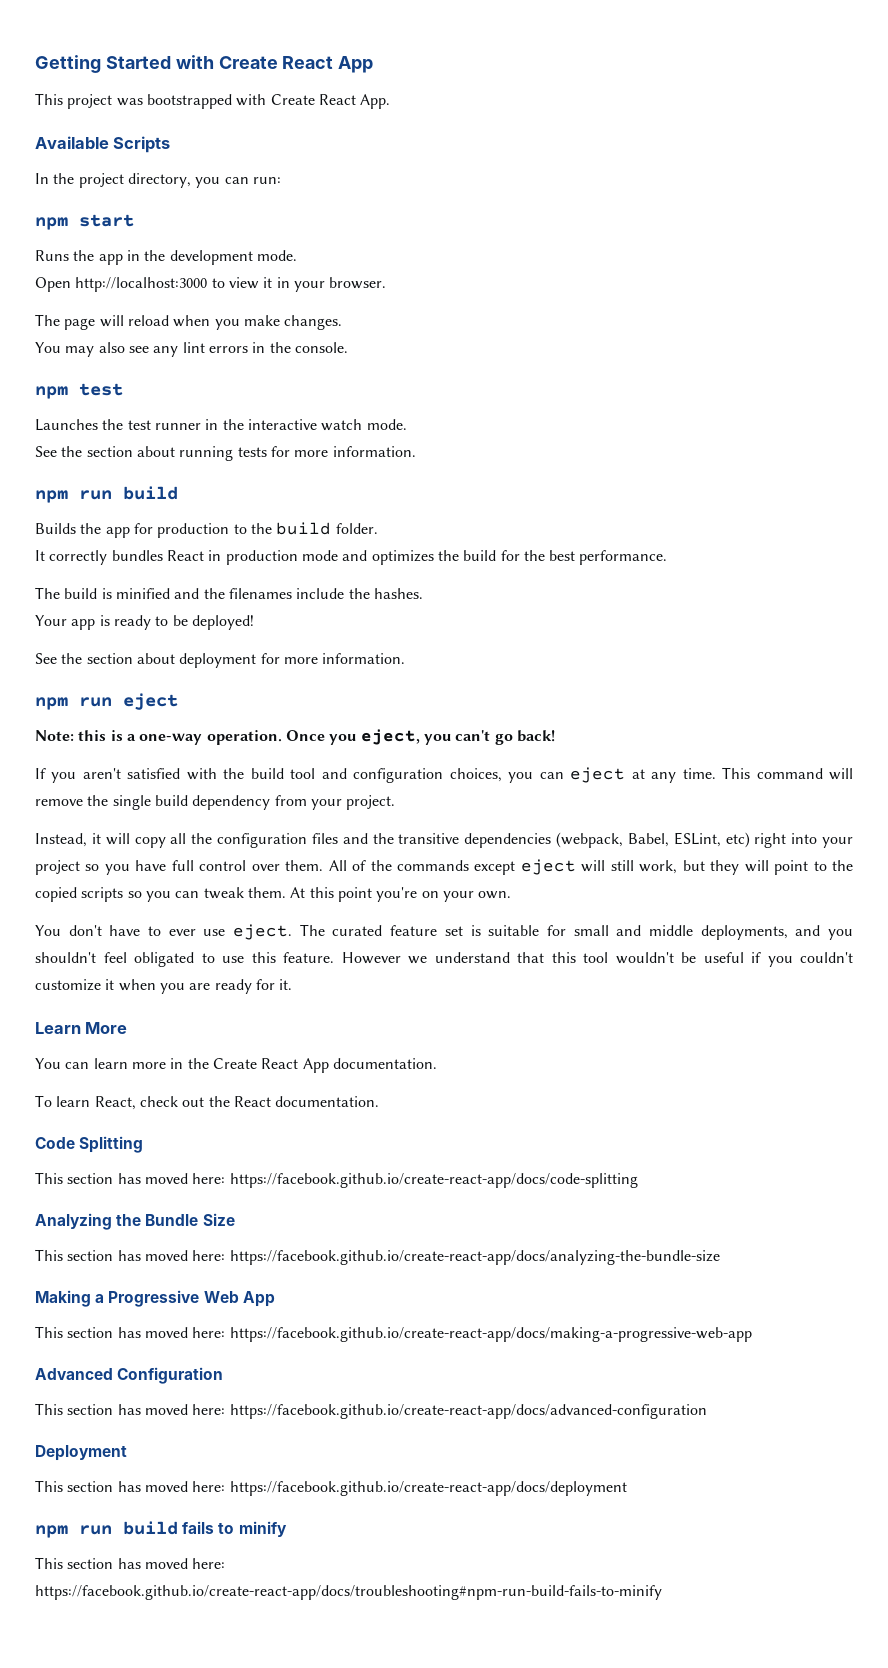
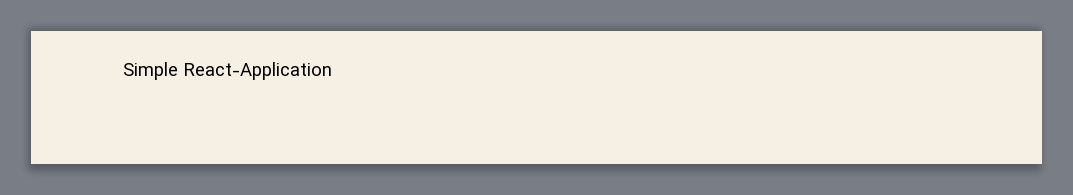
[35,55,374,73] [35,93,391,109] [35,136,171,153] [35,173,281,188] [35,214,134,230] [35,250,297,265] [35,277,387,292] [35,314,343,330] [35,342,348,357] [35,383,123,399] [35,419,407,431] [35,446,416,461] [35,486,178,503] [35,522,378,538] [35,550,668,565] [35,587,423,599] [35,615,254,630] [35,653,406,668] [35,693,178,710] [35,729,555,745] [35,767,854,783] [35,795,396,810] [35,832,854,848] [35,859,854,875] [35,887,512,902] [35,924,854,940] [35,952,853,967] [35,979,293,994] [35,1022,128,1034] [35,1058,437,1073] [35,1095,380,1110] [35,1136,144,1153] [35,1172,638,1188] [35,1213,235,1230] [35,1249,720,1265] [35,1290,275,1307] [35,1326,752,1342] [35,1367,224,1384] [35,1403,707,1419] [35,1445,127,1461] [35,1480,627,1496] [35,1521,287,1538] [35,1557,226,1569] [35,1585,662,1600] Getting Started with Create React App // This project was bootstrapped with Create React App. // Available Scripts // In the project directory, you can run: // npm start // Runs the app in the development mode. // Open http://localhost:3000 to view it in your browser. // The page will reload when you make changes. // You may also see any lint errors in the console. // npm test // Launches the test runner in the interactive watch mode. // See the section about running tests for more information. // npm run build // Builds the app for production to the build folder. // It correctly bundles React in production mode and optimizes the build for the best performance. // The build is minified and the filenames include the hashes. // Your app is ready to be deployed! // See the section about deployment for more information. // npm run eject // Note: this is a one-way operation. Once you eject, you can't go back! // If you aren't satisfied with the build tool and configuration choices, you can eject at any time. This command will remove the single build dependency from your project. // Instead, it will copy all the configuration files and the transitive dependencies (webpack, Babel, ESLint, etc) right into your project so you have full control over them. All of the commands except eject will still work, but they will point to the copied scripts so you can tweak them. At this point you're on your own. // You don't have to ever use eject. The curated feature set is suitable for small and middle deployments, and you shouldn't feel obligated to use this feature. However we understand that this tool wouldn't be useful if you couldn't customize it when you are ready for it. // Learn More // You can learn more in the Create React App documentation. // To learn React, check out the React documentation. // Code Splitting // This section has moved here: https://facebook.github.io/create-react-app/docs/code-splitting // Analyzing the Bundle Size // This section has moved here: https://facebook.github.io/create-react-app/docs/analyzing-the-bundle-size // Making a Progressive Web App // This section has moved here: https://facebook.github.io/create-react-app/docs/making-a-progressive-web-app // Advanced Configuration // This section has moved here: https://facebook.github.io/create-react-app/docs/advanced-configuration // Deployment // This section has moved here: https://facebook.github.io/create-react-app/docs/deployment // npm run build fails to minify // This section has moved here: https://facebook.github.io/create-react-app/docs/troubleshooting#npm-run-build-fails-to-minify -> [123,62,332,80] Simple React-Application

